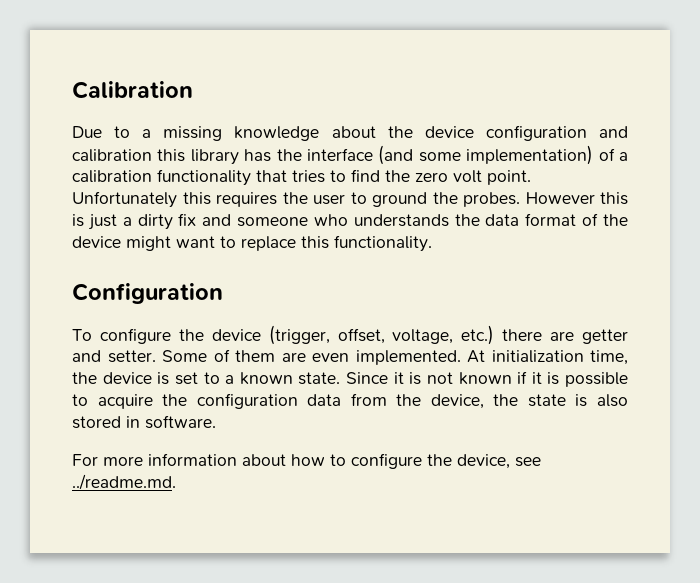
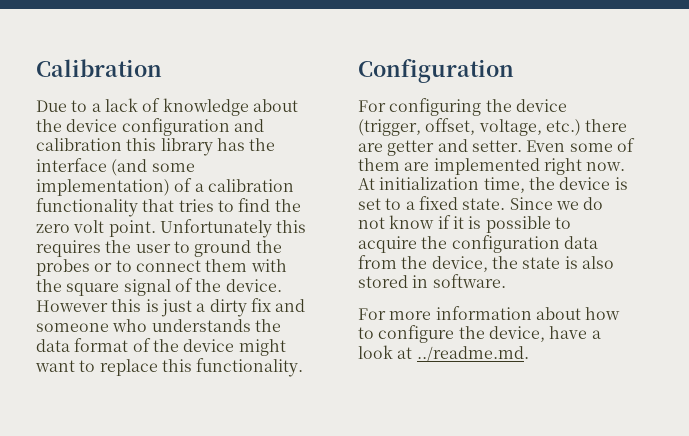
[163,126,223,141] missing -> [104,98,161,112] lack of
[463,192,520,207] probes. -> [36,259,287,276] [36,278,282,296] probes or to connect them with the square signal of the device.
[72,328,171,344] To configure -> [358,98,482,116] For configuring
[162,350,207,362] Some -> [526,140,613,152] Even some
[312,350,461,365] even implemented. -> [433,158,626,175] implemented right now.
[239,372,293,385] known -> [418,196,458,210] fixed
[393,372,512,385] it is not known -> [555,197,604,210] [358,215,435,229] we do not know
[515,457,541,467] see -> [549,326,601,339] [358,345,413,359] have a look at

